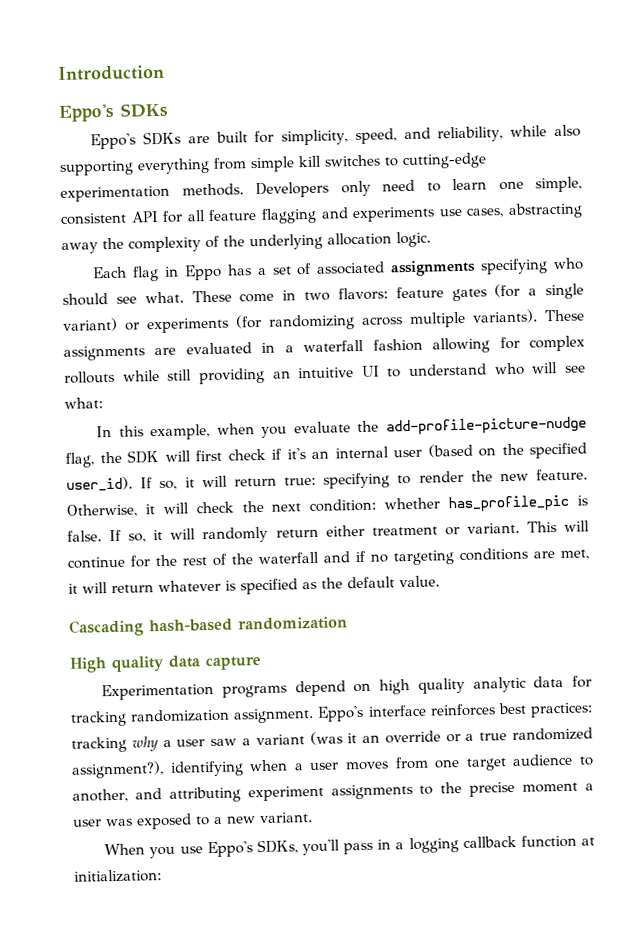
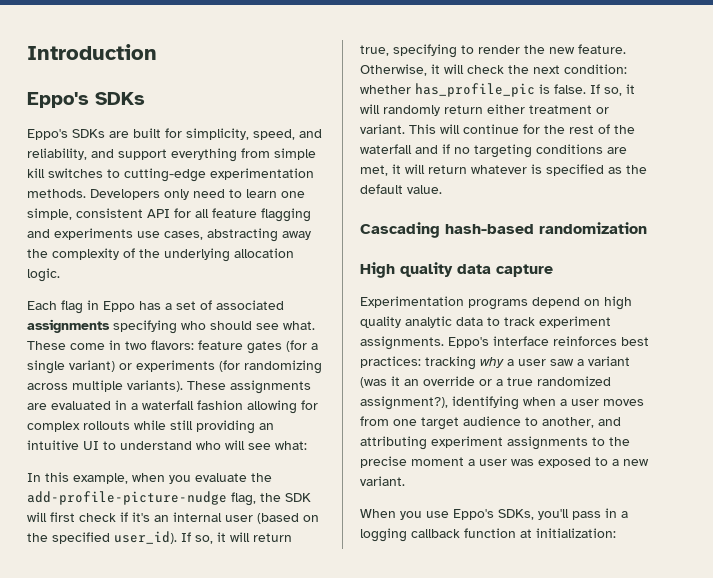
[510,124,582,138] [59,160,134,176] while also supporting -> [91,149,167,160] and support
[284,476,316,486] true: -> [360,45,389,56] true,
[572,675,592,688] [70,707,315,727] for tracking randomization assignment. -> [487,316,611,328] [360,336,444,350] to track experiment assignments.

